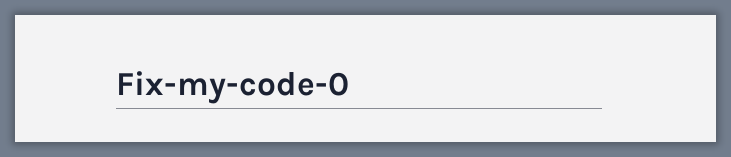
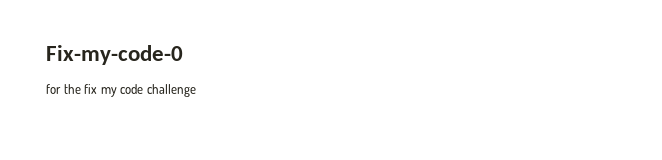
(349, 87) none -> [46,84,196,97] // for the fix my code challenge

